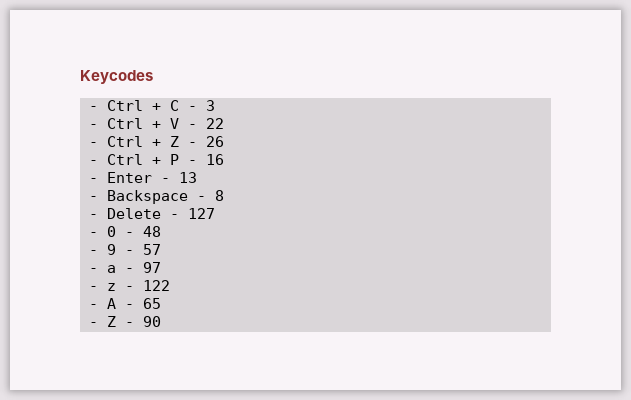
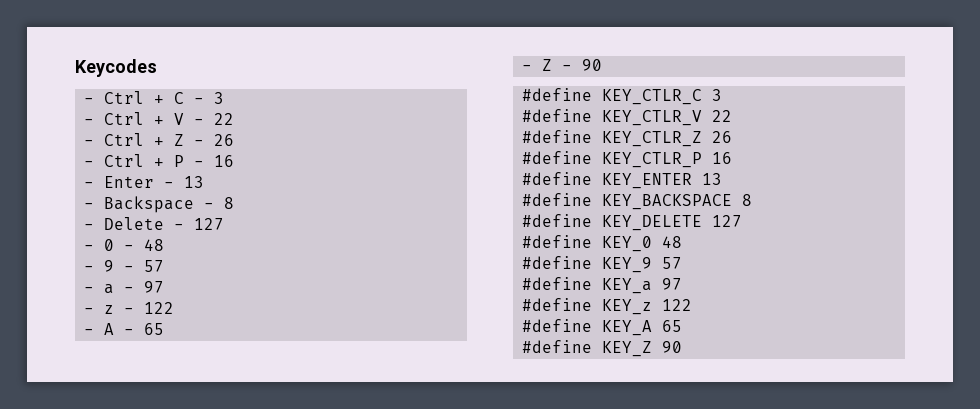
(161, 321) none -> [522,88,723,105] [522,109,733,126] [522,130,733,147] [522,151,733,168] [522,172,723,189] [522,193,753,210] [522,214,743,231] [522,235,683,252] [522,256,683,273] [522,277,683,294] [522,298,693,315] [522,319,683,336] [522,340,683,357] // #define KEY_CTLR_C 3 // #define KEY_CTLR_V 22 // #define KEY_CTLR_Z 26 // #define KEY_CTLR_P 16 // #define KEY_ENTER 13 // #define KEY_BACKSPACE 8 // #define KEY_DELETE 127 // #define KEY_0 48 // #define KEY_9 57 // #define KEY_a 97 // #define KEY_z 122 // #define KEY_A 65 // #define KEY_Z 90

